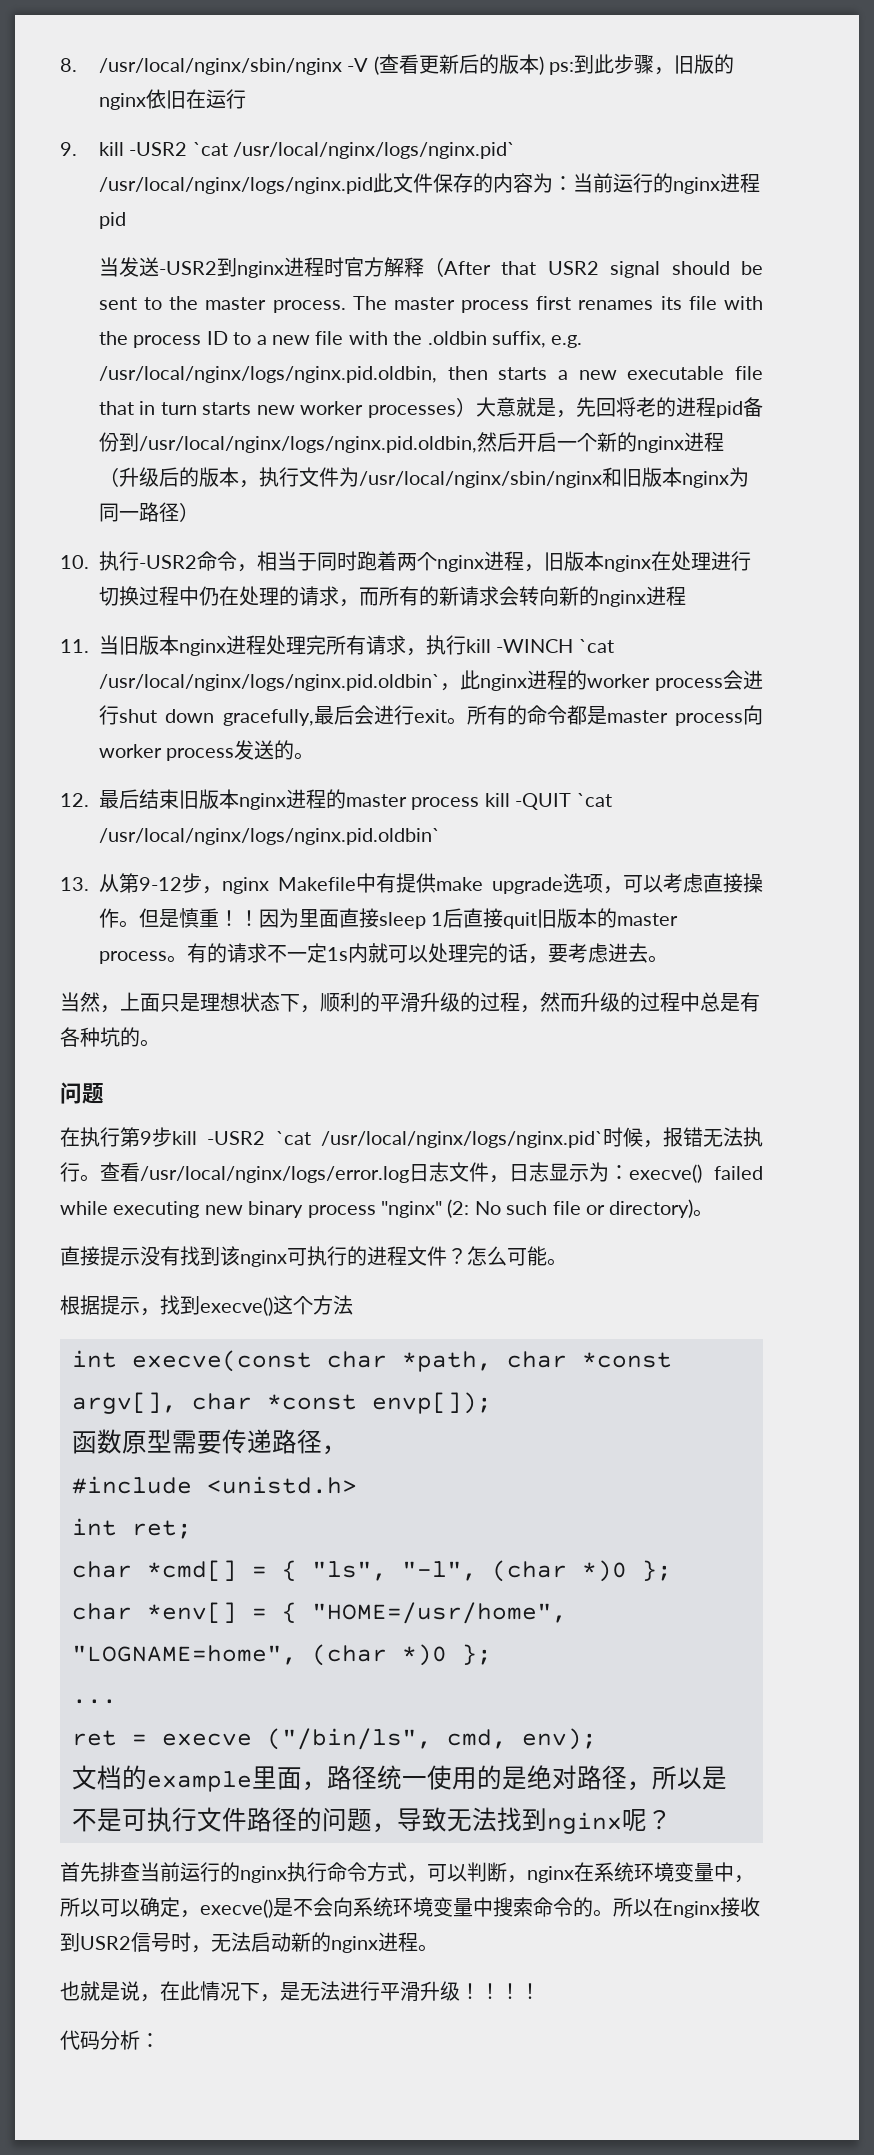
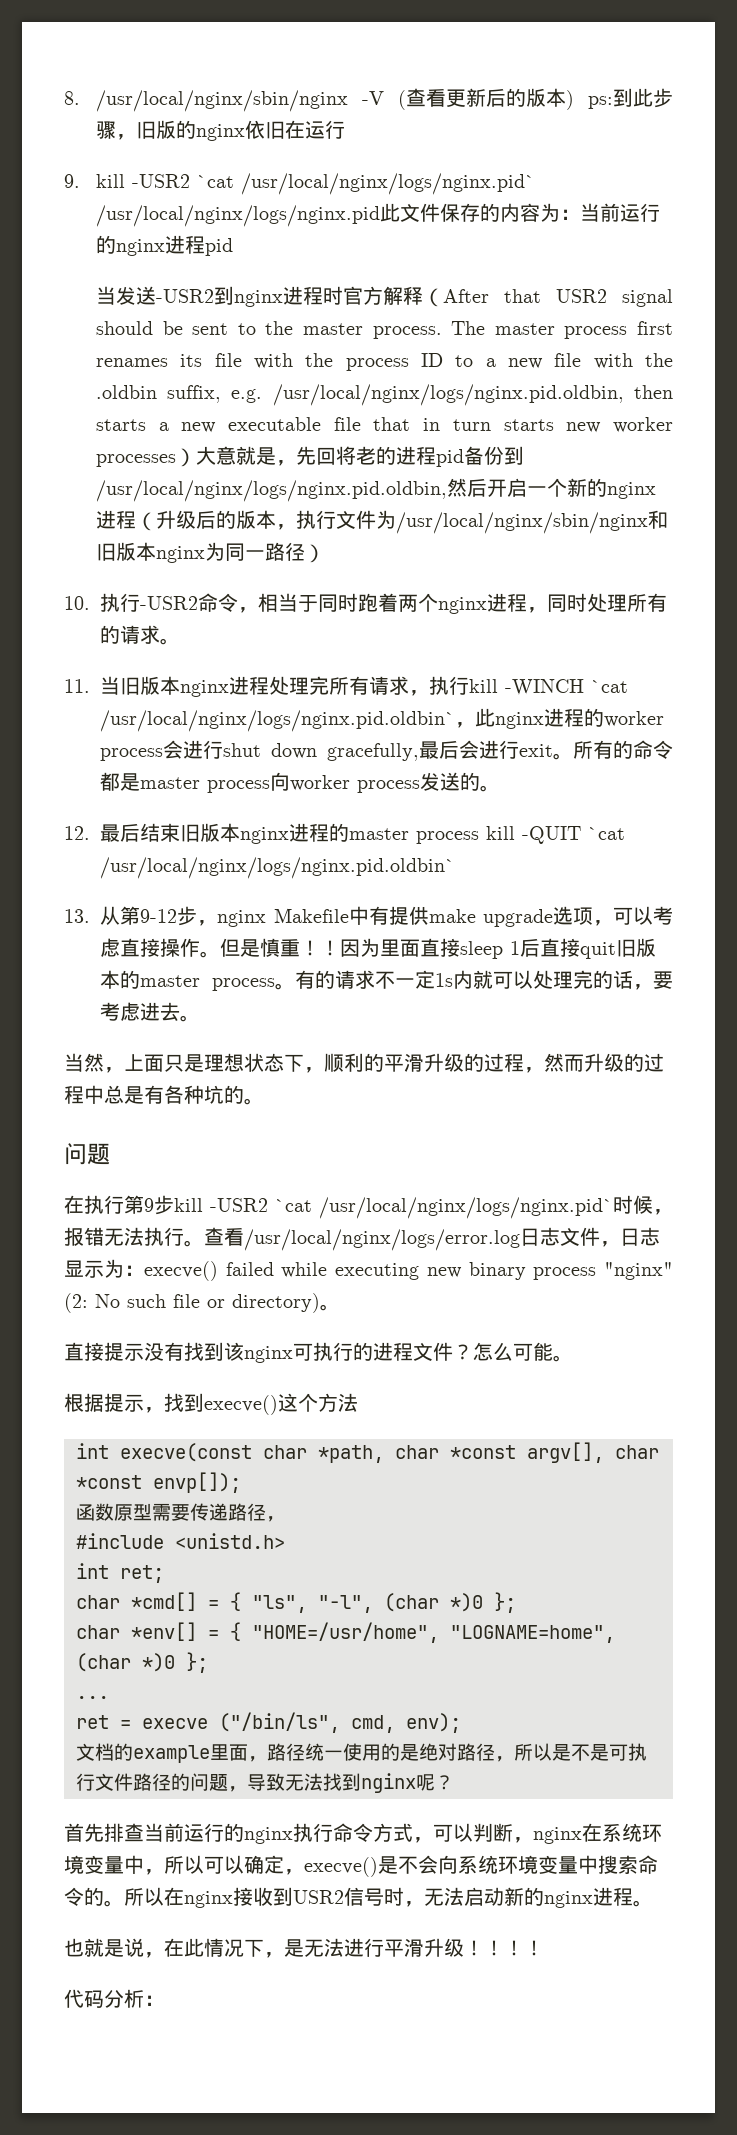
[544,551,751,572] [99,586,686,607] 旧版本nginx在处理进行切换过程中仍在处理的请求，而所有的新请求会转向新的nginx进程 -> [547,593,667,612] [100,625,180,645] 同时处理所有的请求。

